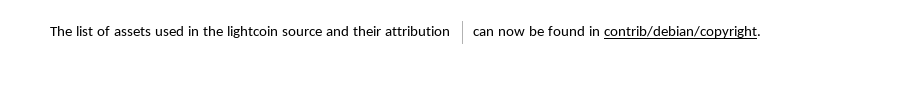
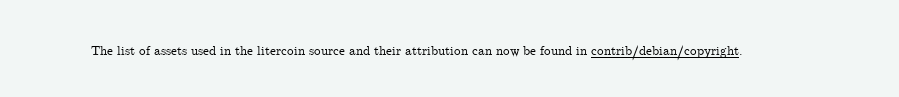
[227,26,278,38] lightcoin -> [256,46,305,55] litercoin

